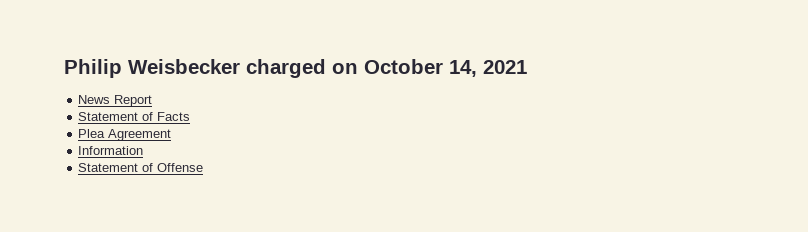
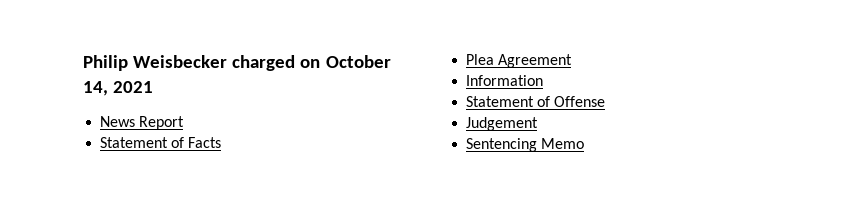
(204, 167) none -> [466,117,539,131] [466,138,585,152] // Judgement // Sentencing Memo

